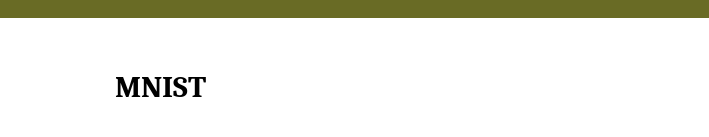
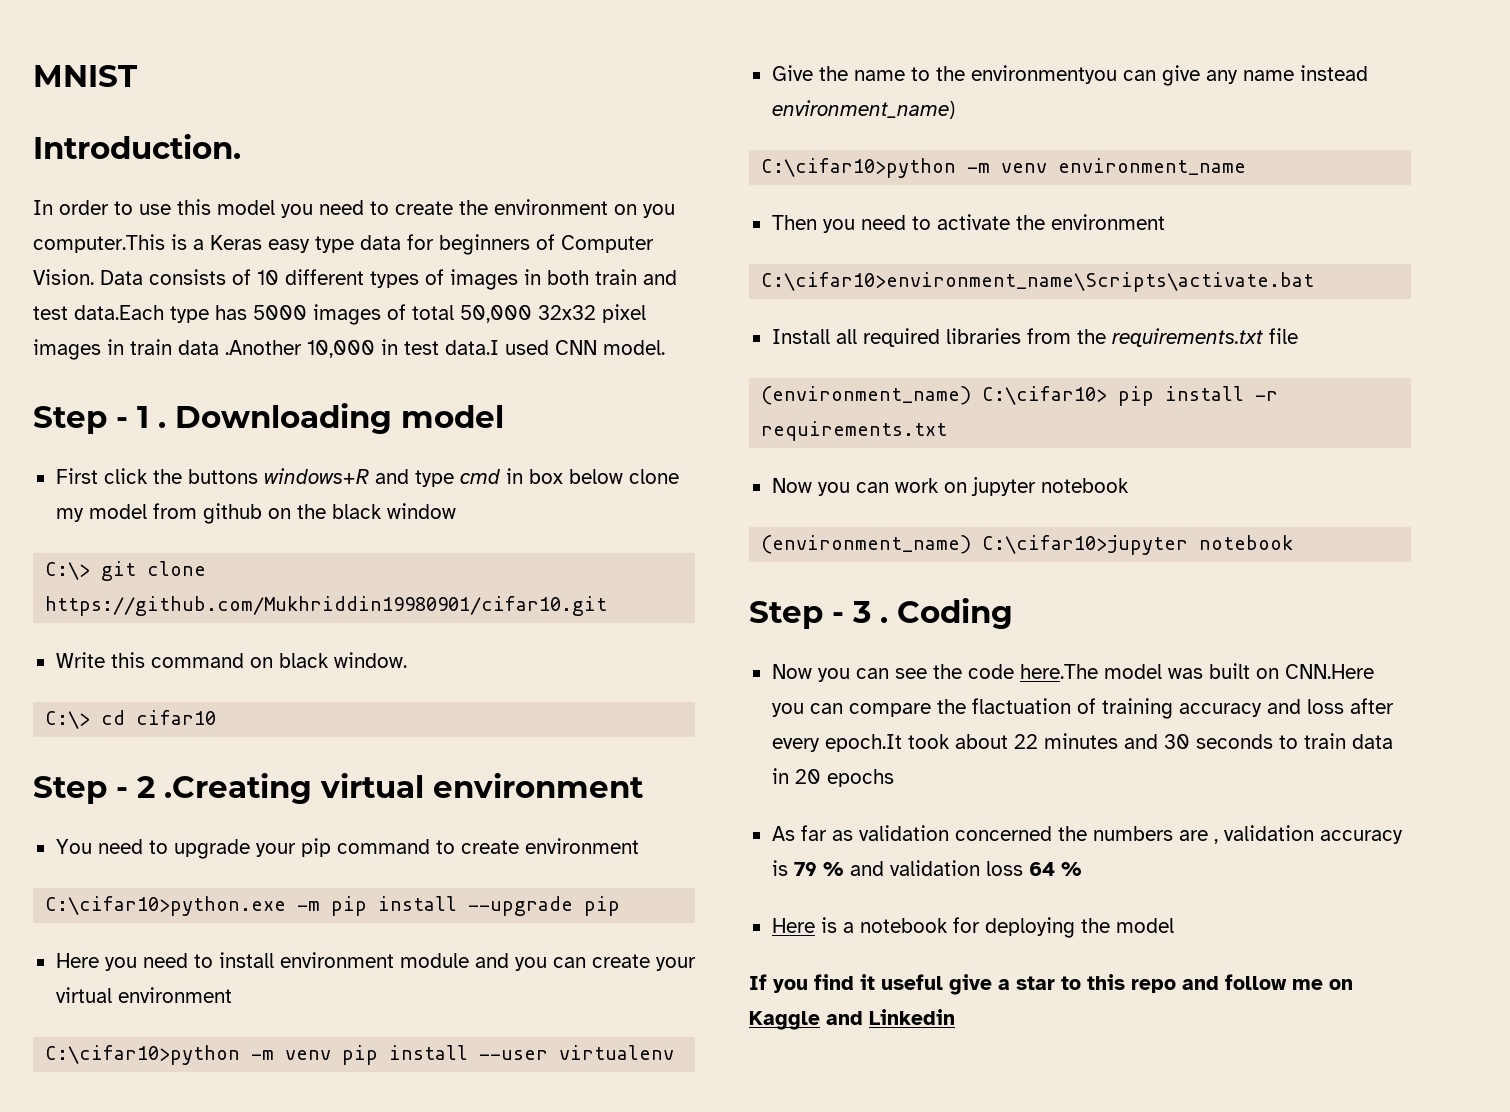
(206, 87) none -> [33,134,241,159] [33,199,675,218] [33,234,654,255] [33,269,677,290] [33,304,646,325] [33,339,665,360] [33,403,504,434] [55,468,679,487] [55,503,456,524] [45,561,207,581] [45,596,608,616] [55,652,407,668] [45,710,217,729] [33,773,643,804] [55,838,639,859] [45,896,621,916] [55,952,696,971] [55,987,232,1003] [45,1045,675,1065] [771,65,1368,86] [771,100,955,119] [761,158,1247,178] [771,214,1165,233] [761,272,1315,292] [771,328,1298,347] [761,386,1279,406] [761,421,948,441] [771,477,1129,496] [761,535,1294,555] [749,598,1013,629] [771,663,1374,682] [771,698,1394,719] [771,733,1393,752] [771,768,894,787] [771,825,1403,844] [771,860,1082,876] [771,917,1174,938] [749,974,1353,995] [749,1009,955,1030] // Introduction. // In order to use this model you need to create the environment on you computer.This is a Keras easy type data for beginners of Computer Vision. Data consists of 10 different types of images in both train and test data.Each type has 5000 images of total 50,000 32x32 pixel images in train data .Another 10,000 in test data.I used CNN model. // Step - 1 . Downloading model // First click the buttons windows+R and type cmd in box below clone my model from github on the black window // C:\> git clone https://github.com/Mukhriddin19980901/cifar10.git // Write this command on black window. // C:\> cd cifar10 // Step - 2 .Creating virtual environment // You need to upgrade your pip command to create environment // C:\cifar10>python.exe -m pip install --upgrade pip // Here you need to install environment module and you can create your virtual environment // C:\cifar10>python -m venv pip install --user virtualenv // Give the name to the environmentyou can give any name instead environment_name) // C:\cifar10>python -m venv environment_name // Then you need to activate the environment // C:\cifar10>environment_name\Scripts\activate.bat // Install all required libraries from the requirements.txt file // (environment_name) C:\cifar10> pip install -r requirements.txt // Now you can work on jupyter notebook // (environment_name) C:\cifar10>jupyter notebook // Step - 3 . Coding // Now you can see the code here.The model was built on CNN.Here you can compare the flactuation of training accuracy and loss after every epoch.It took about 22 minutes and 30 seconds to train data in 20 epochs // As far as validation concerned the numbers are , validation accuracy is 79 % and validation loss 64 % // Here is a notebook for deploying the model // If you find it useful give a star to this repo and follow me on Kaggle and Linkedin

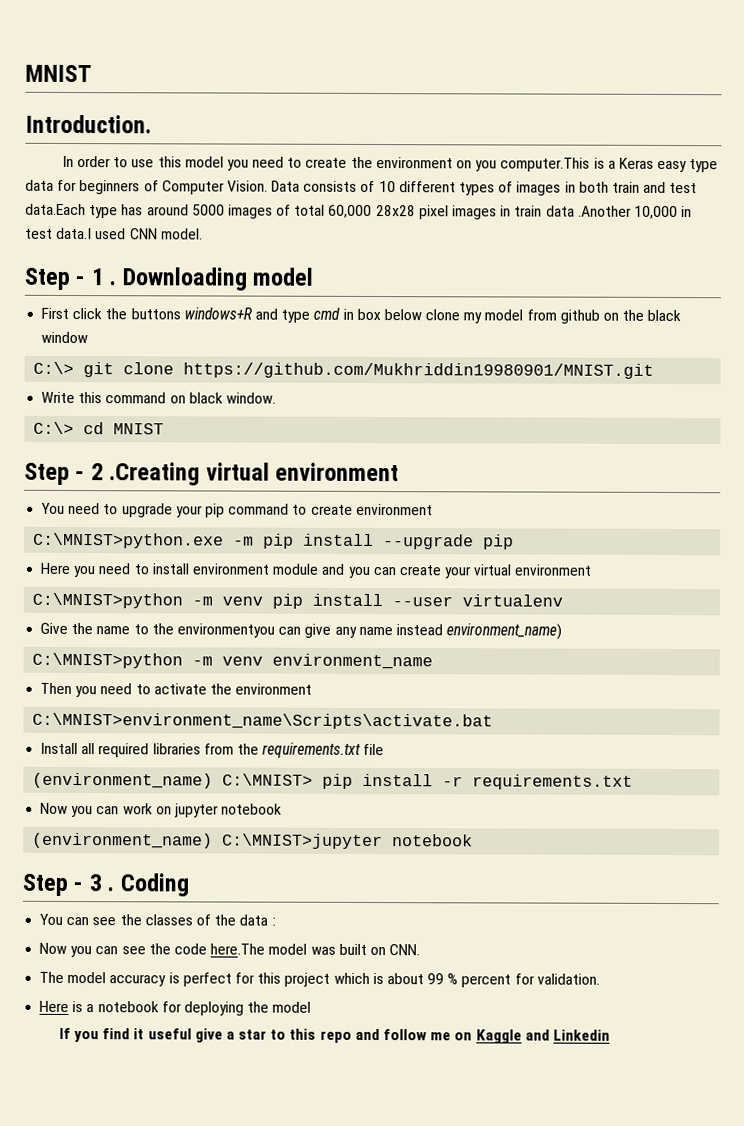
(247, 312) none -> [146,204,189,216] around
[460,305,596,323] 50,000 32x32 -> [328,204,416,218] 60,000 28x28
[45,596,608,616] https://github.com/Mukhriddin19980901/cifar10.git -> [183,362,655,379] https://github.com/Mukhriddin19980901/MNIST.git
[136,710,217,725] cifar10 -> [113,423,165,435] MNIST
[45,896,287,916] C:\cifar10>python.exe -> [33,532,225,549] C:\MNIST>python.exe
[45,1045,241,1065] C:\cifar10>python -> [32,592,184,609] C:\MNIST>python
[761,158,957,178] C:\cifar10>python -> [32,652,184,669] C:\MNIST>python
[761,272,1315,292] C:\cifar10>environment_name\Scripts\activate.bat -> [32,712,494,730] C:\MNIST>environment_name\Scripts\activate.bat
[982,386,1108,405] C:\cifar10> -> [222,773,314,786] C:\MNIST>
[982,535,1189,555] C:\cifar10>jupyter -> [222,833,384,850] C:\MNIST>jupyter
(1013, 613) none -> [39,913,276,926] // You can see the classes of the data :
[1284,664,1374,679] [771,698,1394,719] [771,733,1393,752] [771,768,894,787] [771,825,1403,844] [771,860,1082,876] CNN.Here you can compare the flactuation of training accuracy and loss after every epoch.It took about 22 minutes and 30 seconds to train data in 20 epochs // As far as validation concerned the numbers are , validation accuracy is 79 % and validation loss 64 % -> [389,944,421,956] [39,971,600,988] CNN. // The model accuracy is perfect for this project which is about 99 % percent for validation.

